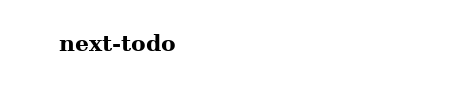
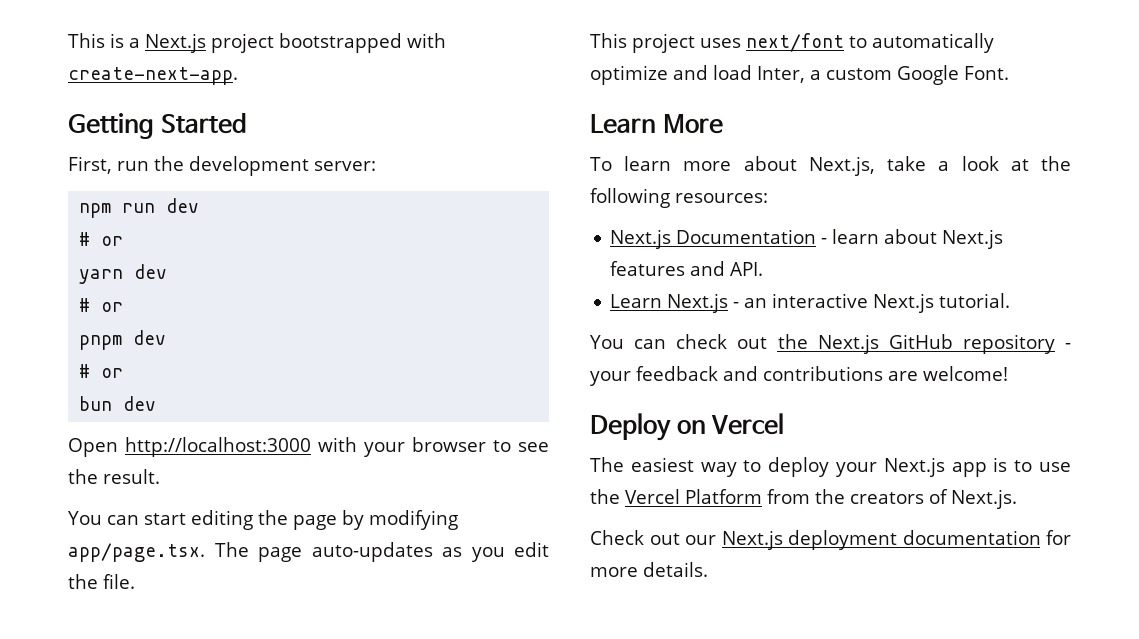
[59,34,176,51] next-todo -> [68,33,446,53] [68,67,238,85] [68,113,247,139] [68,156,376,176] [79,198,200,218] [79,232,124,246] [79,264,168,284] [79,298,124,312] [79,330,167,350] [79,364,124,378] [79,396,157,411] [68,437,549,457] [68,469,160,484] [68,510,458,530] [68,542,549,562] [68,574,135,589] [590,33,994,53] [590,65,1009,85] [590,114,723,134] [590,156,1071,176] [590,188,768,208] [610,229,1004,249] [610,261,764,276] [610,293,1011,313] [590,334,1071,354] [590,366,1008,386] [590,413,785,441] [590,457,1071,477] [590,489,1017,509] [590,530,1071,550] [590,562,708,577] This is a Next.js project bootstrapped with create-next-app. // Getting Started // First, run the development server: // npm run dev // # or // yarn dev // # or // pnpm dev // # or // bun dev // Open http://localhost:3000 with your browser to see the result. // You can start editing the page by modifying app/page.tsx. The page auto-updates as you edit the file. // This project uses next/font to automatically optimize and load Inter, a custom Google Font. // Learn More // To learn more about Next.js, take a look at the following resources: // Next.js Documentation - learn about Next.js features and API. // Learn Next.js - an interactive Next.js tutorial. // You can check out the Next.js GitHub repository - your feedback and contributions are welcome! // Deploy on Vercel // The easiest way to deploy your Next.js app is to use the Vercel Platform from the creators of Next.js. // Check out our Next.js deployment documentation for more details.

